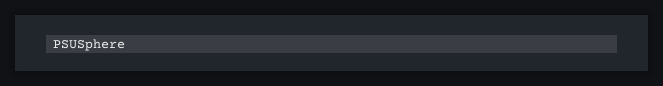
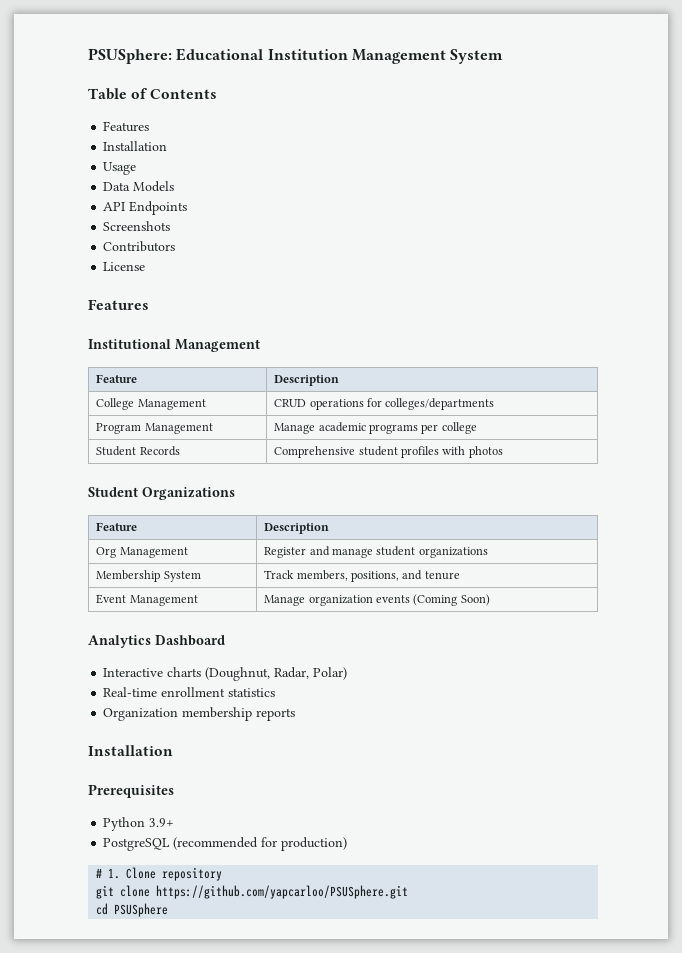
(52, 45) none -> [88,48,504,64] [88,88,218,100] [103,121,150,132] [103,141,168,151] [103,162,137,175] [103,181,175,192] [103,201,188,215] [103,221,171,231] [103,241,176,252] [103,262,146,271] [88,299,149,310] [88,339,260,352] [96,374,138,383] [274,375,340,386] [96,398,206,410] [274,398,495,410] [96,423,213,434] [274,422,477,434] [96,446,180,456] [274,446,503,458] [88,487,235,500] [96,522,138,531] [264,523,330,534] [96,547,188,558] [264,546,488,558] [96,570,201,582] [264,570,460,582] [96,594,198,606] [264,594,490,606] [88,635,225,648] [103,667,348,681] [103,687,276,697] [103,707,296,721] [88,745,173,756] [88,784,174,798] [103,817,175,831] [103,837,348,851] [96,867,223,881] [96,885,409,899] [96,903,109,915] PSUSphere: Educational Institution Management System // Table of Contents // Features // Installation // Usage // Data Models // API Endpoints // Screenshots // Contributors // License // Features // Institutional Management // Feature | Description // College Management | CRUD operations for colleges/departments // Program Management | Manage academic programs per college // Student Records | Comprehensive student profiles with photos // Student Organizations // Feature | Description // Org Management | Register and manage student organizations // Membership System | Track members, positions, and tenure // Event Management | Manage organization events (Coming Soon) // Analytics Dashboard // Interactive charts (Doughnut, Radar, Polar) // Real-time enrollment statistics // Organization membership reports // Installation // Prerequisites // Python 3.9+ // PostgreSQL (recommended for production) // # 1. Clone repository // git clone https://github.com/yapcarloo/PSUSphere.git // cd

